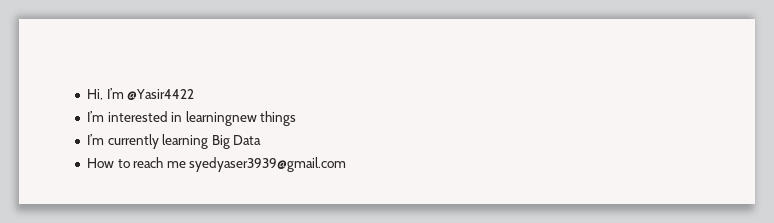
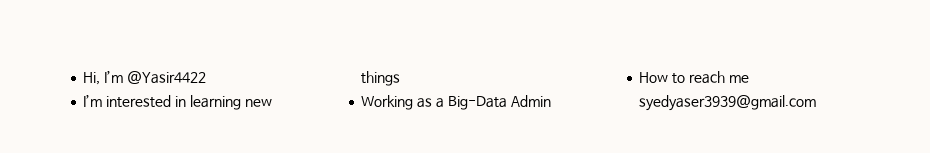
[185,111,257,126] learningnew -> [189,95,272,110] learning new
[86,134,262,149] I’m currently learning Big Data -> [361,95,551,110] Working as a Big-Data Admin

